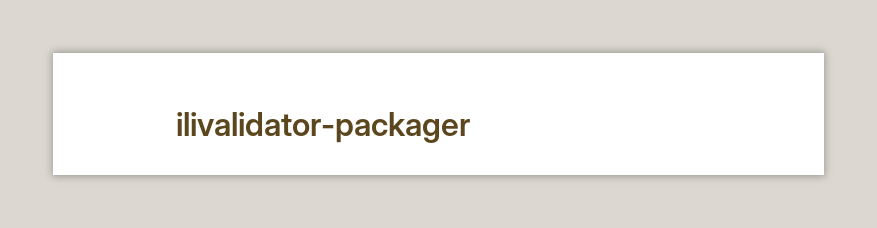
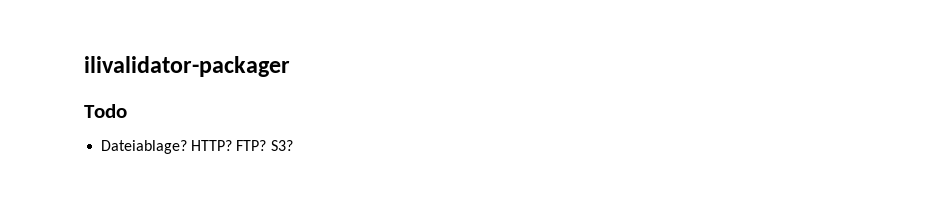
(470, 127) none -> [84,104,127,118] [101,140,293,154] // Todo // Dateiablage? HTTP? FTP? S3?

